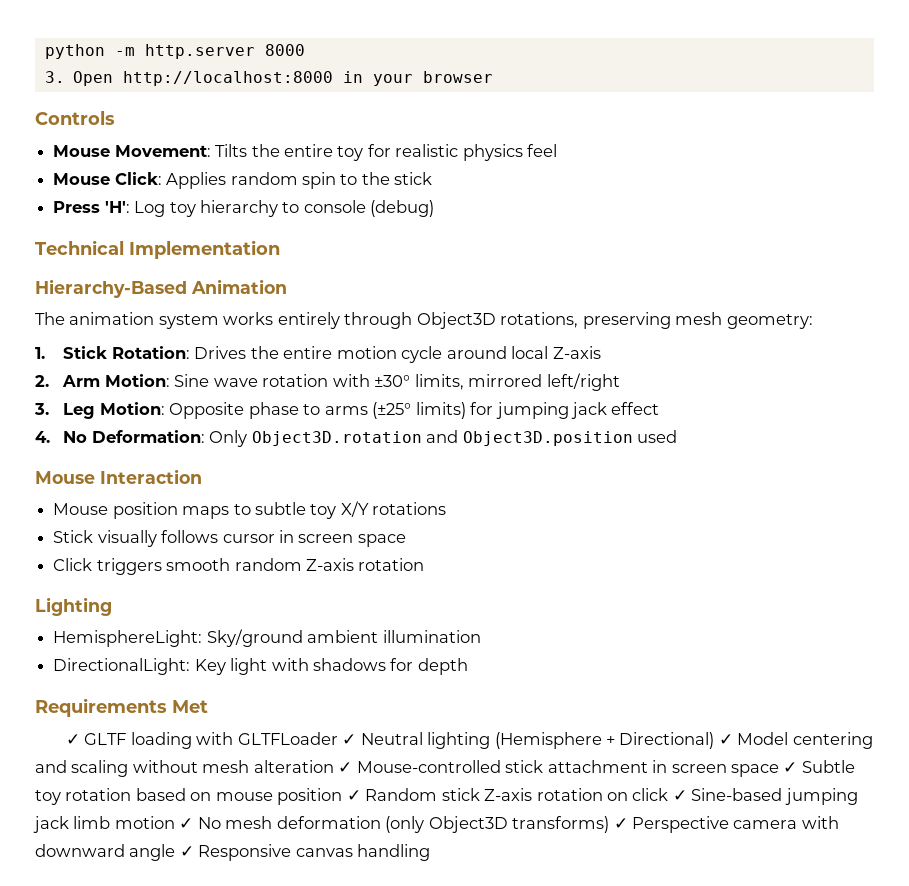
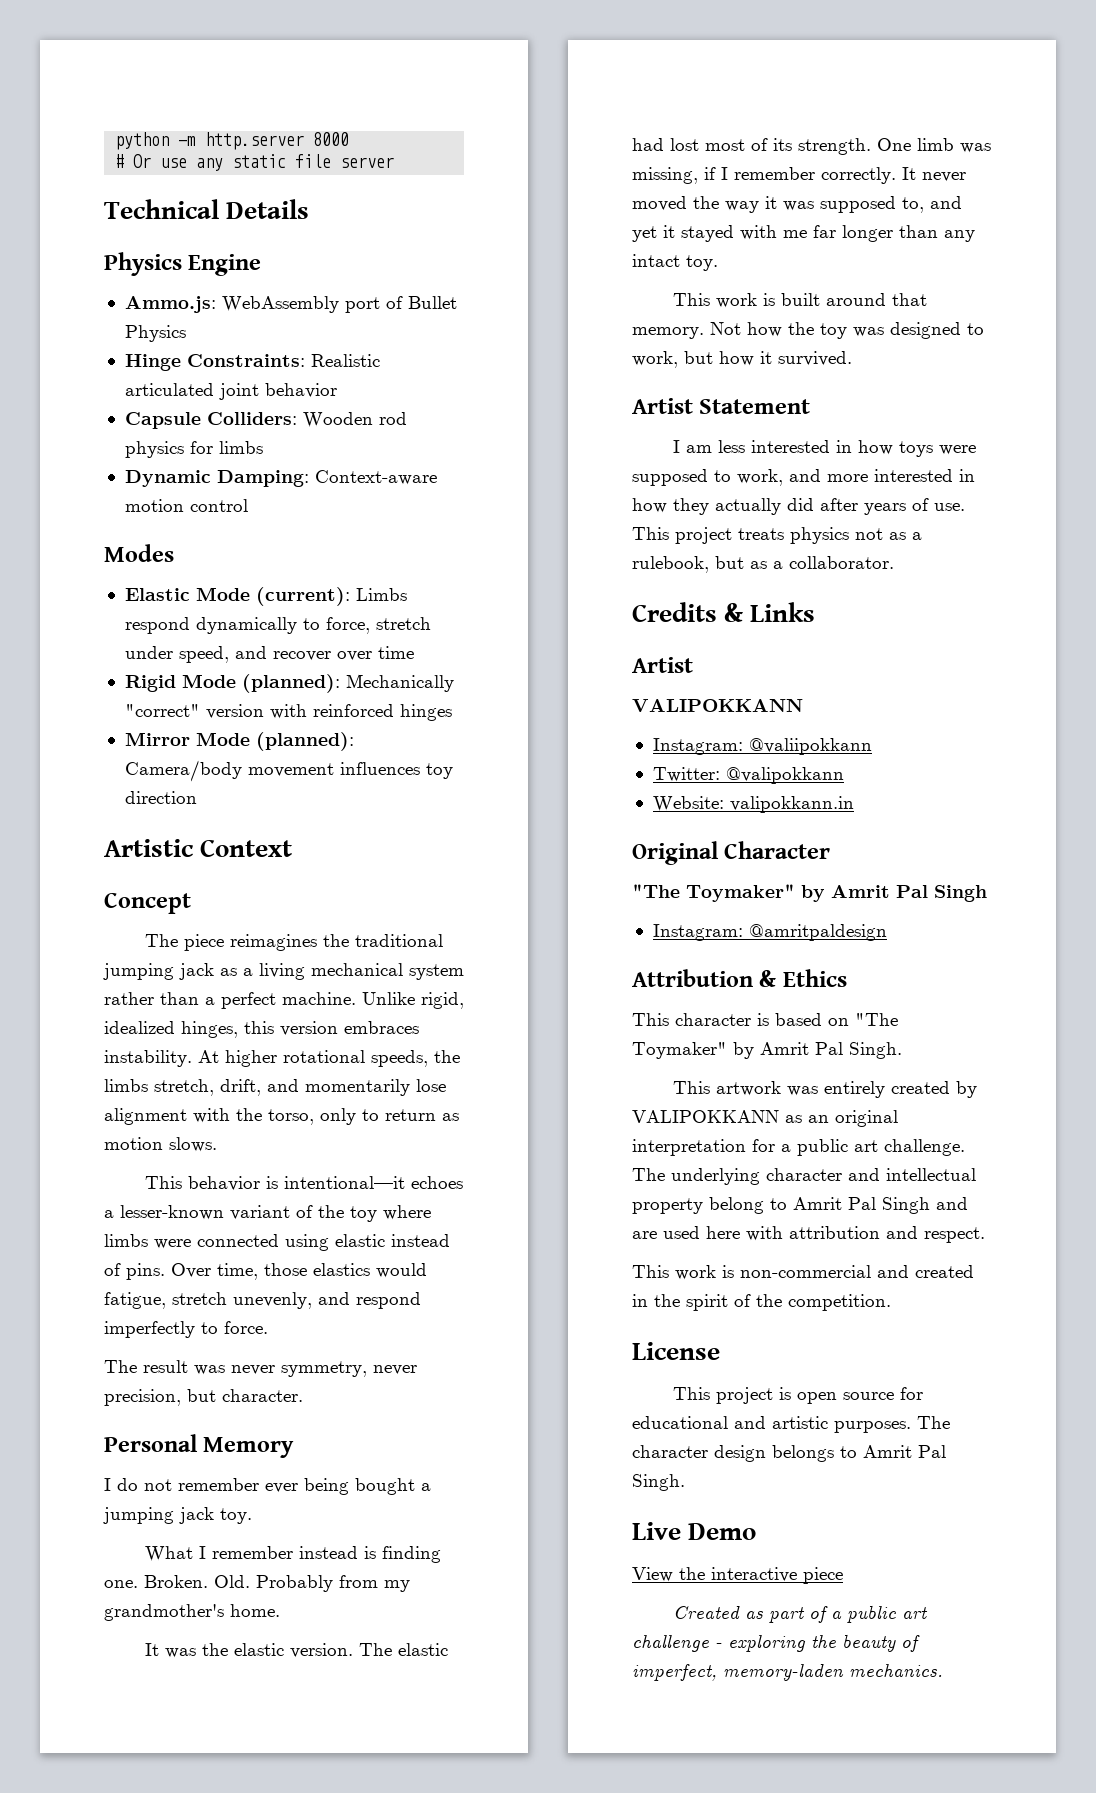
[44,71,494,86] [35,111,115,125] [53,144,558,161] [53,172,433,189] [53,200,435,217] [35,240,280,259] [35,279,287,298] [35,312,813,329] [35,346,601,363] [35,373,620,391] [34,402,660,419] [35,430,678,447] [35,469,202,484] [53,501,447,519] [53,530,406,547] [53,558,425,575] [35,597,112,616] [53,629,481,647] [53,658,468,675] [35,698,208,717] [65,732,873,749] [35,760,855,777] [35,788,858,805] [33,816,839,833] [35,844,431,861] 3. Open http://localhost:8000 in your browser // Controls // Mouse Movement: Tilts the entire toy for realistic physics feel // Mouse Click: Applies random spin to the stick // Press 'H': Log toy hierarchy to console (debug) // Technical Implementation // Hierarchy-Based Animation // The animation system works entirely through Object3D rotations, preserving mesh geometry: // 1. Stick Rotation: Drives the entire motion cycle around local Z-axis // 2. Arm Motion: Sine wave rotation with ±30° limits, mirrored left/right // 3. Leg Motion: Opposite phase to arms (±25° limits) for jumping jack effect // 4. No Deformation: Only Object3D.rotation and Object3D.position used // Mouse Interaction // Mouse position maps to subtle toy X/Y rotations // Stick visually follows cursor in screen space // Click triggers smooth random Z-axis rotation // Lighting // HemisphereLight: Sky/ground ambient illumination // DirectionalLight: Key light with shadows for depth // Requirements Met // ✓ GLTF loading with GLTFLoader ✓ Neutral lighting (Hemisphere + Directional) ✓ Model centering and scaling without mesh alteration ✓ Mouse-controlled stick attachment in screen space ✓ Subtle toy rotation based on mouse position ✓ Random stick Z-axis rotation on click ✓ Sine-based jumping jack limb motion ✓ No mesh deformation (only Object3D transforms) ✓ Perspective camera with downward angle ✓ Responsive canvas handling -> [115,154,395,171] [104,199,310,219] [104,252,262,276] [124,296,457,313] [124,325,186,342] [124,354,380,371] [124,383,337,400] [124,412,407,429] [124,441,263,458] [124,470,437,487] [124,499,248,512] [104,544,174,562] [124,587,407,606] [124,617,431,634] [124,646,414,663] [124,674,454,693] [124,704,452,721] [124,732,354,751] [124,760,453,782] [124,791,197,804] [104,839,293,857] [104,893,191,914] [144,934,443,951] [103,963,464,980] [104,992,464,1009] [104,1021,419,1038] [104,1050,460,1067] [104,1079,446,1096] [104,1108,459,1125] [104,1137,217,1152] [144,1176,463,1191] [104,1205,431,1222] [104,1234,450,1251] [104,1263,427,1280] [104,1292,421,1309] [104,1321,268,1338] [104,1360,417,1377] [104,1389,303,1406] [104,1434,295,1458] [104,1478,431,1495] [103,1507,252,1524] [144,1546,441,1563] [104,1575,410,1592] [104,1604,280,1621] [144,1643,448,1658] [632,138,991,155] [632,167,966,184] [632,196,962,213] [632,225,975,242] [632,254,718,271] [672,293,927,308] [632,322,984,339] [632,351,852,368] [632,398,811,414] [672,440,976,457] [632,469,975,486] [632,498,965,515] [632,527,922,544] [632,556,894,573] [632,602,816,622] [632,657,693,673] [632,699,803,712] [652,738,872,755] [652,767,844,784] [652,796,854,813] [632,841,831,865] [632,884,987,902] [652,924,887,941] [632,969,847,987] [632,1013,898,1026] [632,1042,902,1059] [672,1081,977,1098] [632,1110,898,1127] [632,1139,965,1156] [632,1168,976,1185] [632,1197,968,1214] [632,1226,985,1243] [632,1265,974,1280] [632,1294,891,1311] [632,1342,720,1360] [672,1387,923,1404] [632,1416,950,1433] [632,1445,946,1462] [632,1474,685,1491] [632,1522,757,1540] [632,1567,843,1584] [672,1605,928,1623] [632,1634,920,1652] [632,1664,943,1681] # Or use any static file server // Technical Details // Physics Engine // Ammo.js: WebAssembly port of Bullet Physics // Hinge Constraints: Realistic articulated joint behavior // Capsule Colliders: Wooden rod physics for limbs // Dynamic Damping: Context-aware motion control // Modes // Elastic Mode (current): Limbs respond dynamically to force, stretch under speed, and recover over time // Rigid Mode (planned): Mechanically "correct" version with reinforced hinges // Mirror Mode (planned): Camera/body movement influences toy direction // Artistic Context // Concept // The piece reimagines the traditional jumping jack as a living mechanical system rather than a perfect machine. Unlike rigid, idealized hinges, this version embraces instability. At higher rotational speeds, the limbs stretch, drift, and momentarily lose alignment with the torso, only to return as motion slows. // This behavior is intentional—it echoes a lesser-known variant of the toy where limbs were connected using elastic instead of pins. Over time, those elastics would fatigue, stretch unevenly, and respond imperfectly to force. // The result was never symmetry, never precision, but character. // Personal Memory // I do not remember ever being bought a jumping jack toy. // What I remember instead is finding one. Broken. Old. Probably from my grandmother's home. // It was the elastic version. The elastic had lost most of its strength. One limb was missing, if I remember correctly. It never moved the way it was supposed to, and yet it stayed with me far longer than any intact toy. // This work is built around that memory. Not how the toy was designed to work, but how it survived. // Artist Statement // I am less interested in how toys were supposed to work, and more interested in how they actually did after years of use. This project treats physics not as a rulebook, but as a collaborator. // Credits & Links // Artist // VALIPOKKANN // Instagram: @valiipokkann // Twitter: @valipokkann // Website: valipokkann.in // Original Character // "The Toymaker" by Amrit Pal Singh // Instagram: @amritpaldesign // Attribution & Ethics // This character is based on "The Toymaker" by Amrit Pal Singh. // This artwork was entirely created by VALIPOKKANN as an original interpretation for a public art challenge. The underlying character and intellectual property belong to Amrit Pal Singh and are used here with attribution and respect. // This work is non-commercial and created in the spirit of the competition. // License // This project is open source for educational and artistic purposes. The character design belongs to Amrit Pal Singh. // Live Demo // View the interactive piece // Created as part of a public art challenge - exploring the beauty of imperfect, memory-laden mechanics.

